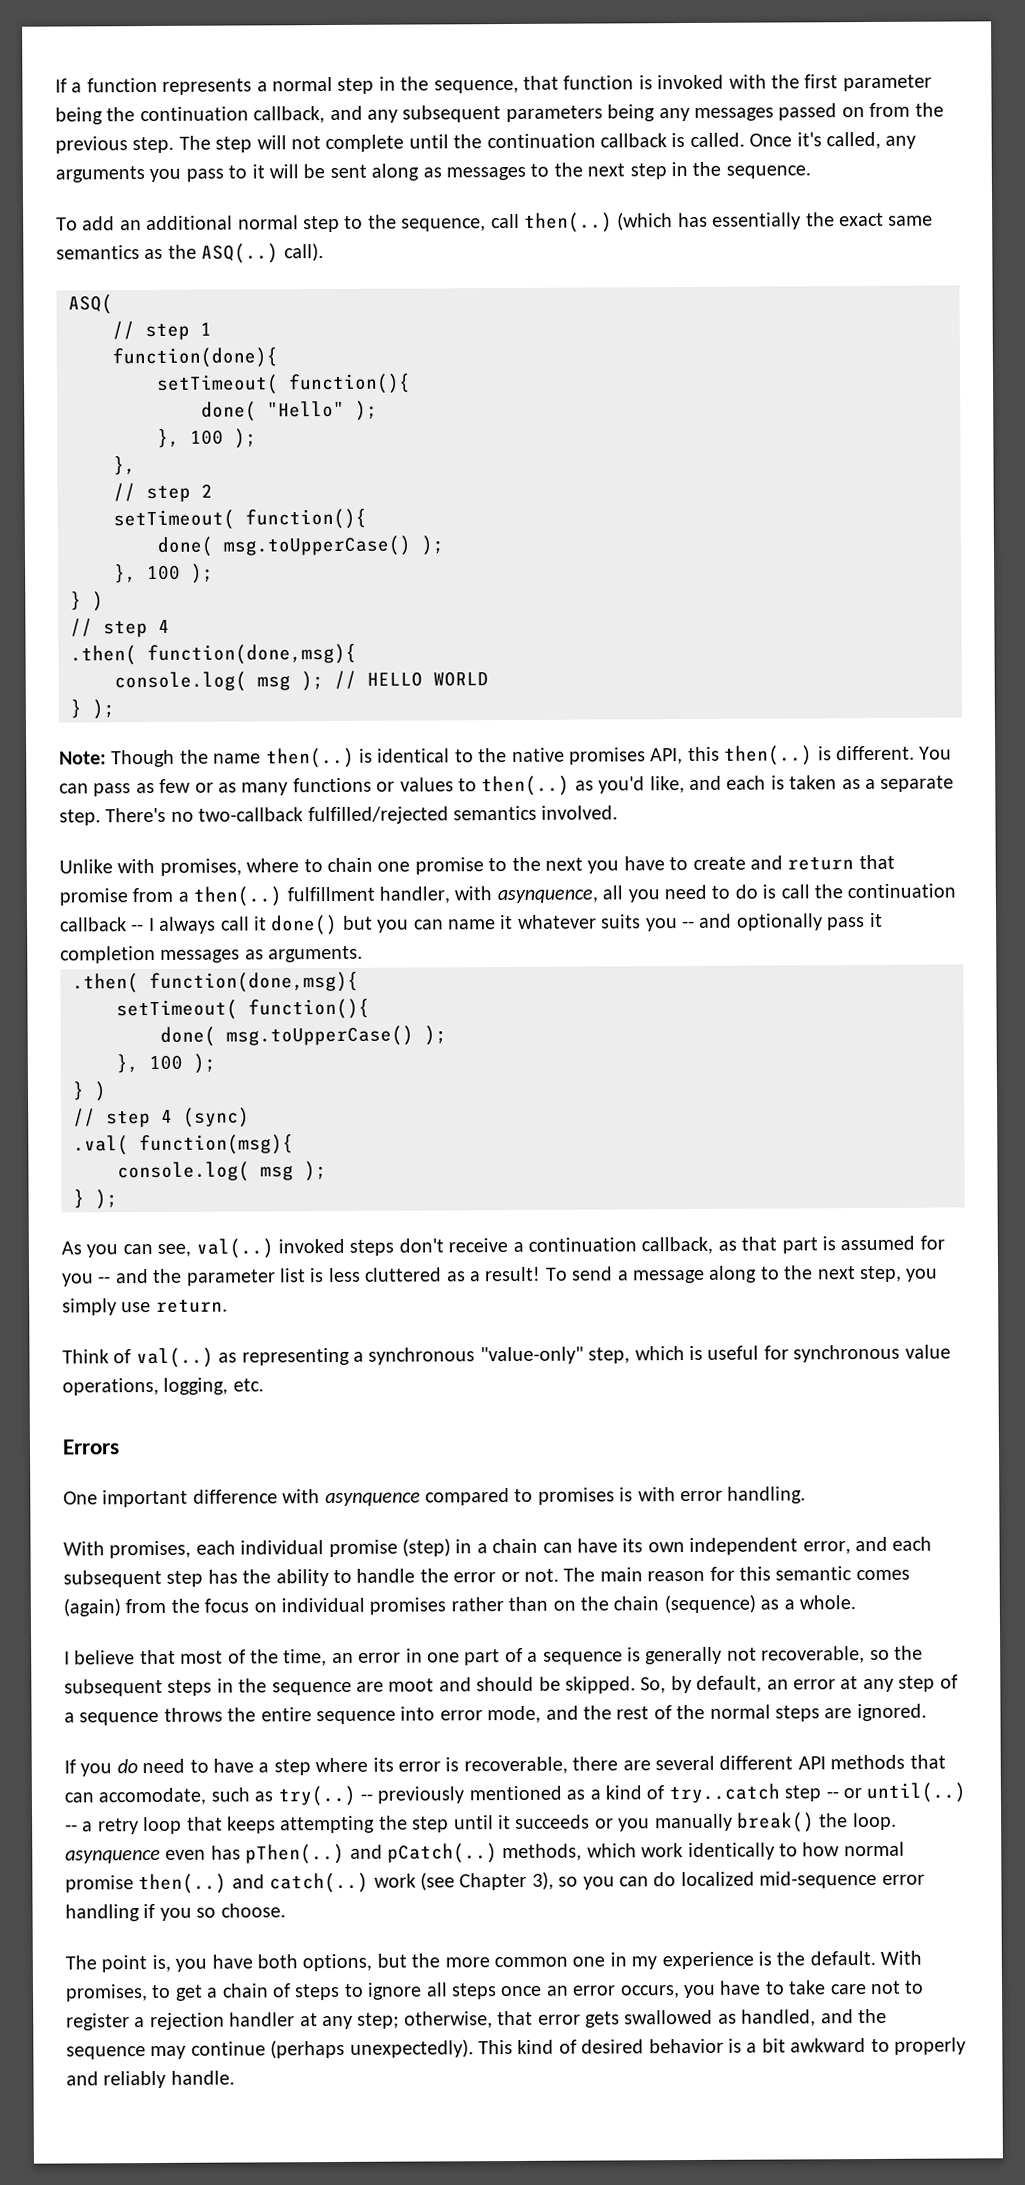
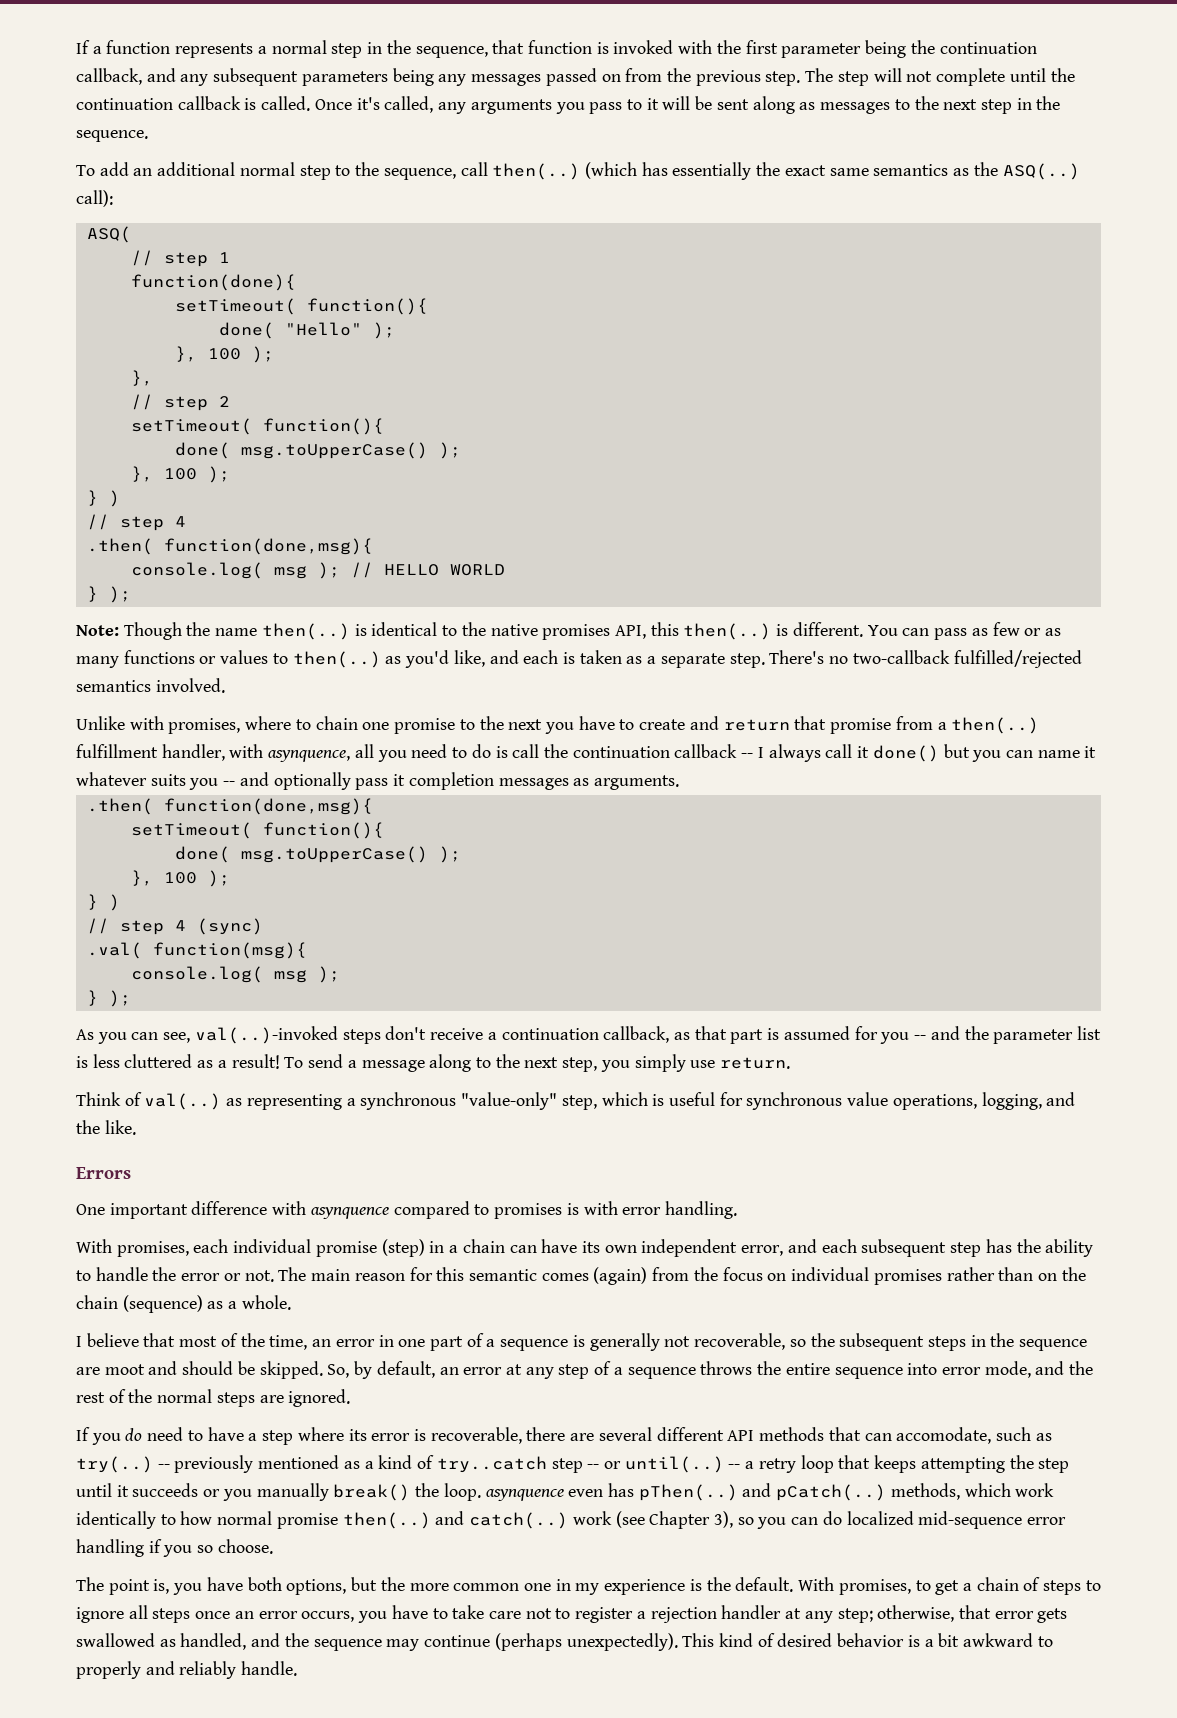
[283,243,324,262] call). -> [76,190,113,207] call):
[195,1238,345,1259] val(..) invoked -> [194,1026,338,1044] val(..)-invoked
[232,1378,264,1392] etc. -> [1046,1092,1076,1106] [76,1120,136,1135] and the like.

